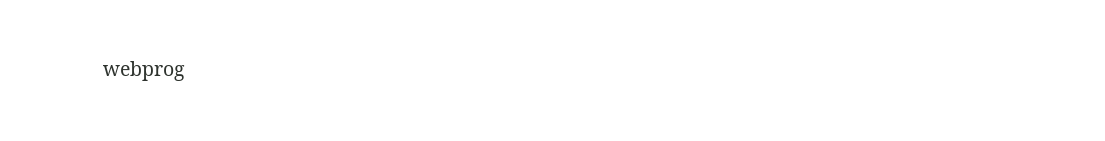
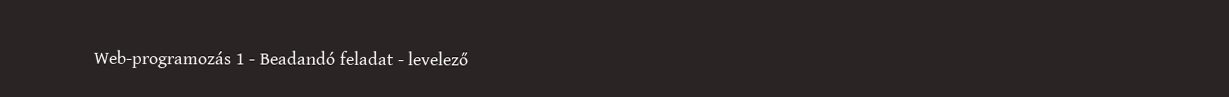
[103,61,185,81] webprog -> [93,49,469,69] Web-programozás 1 - Beadandó feladat - levelező

